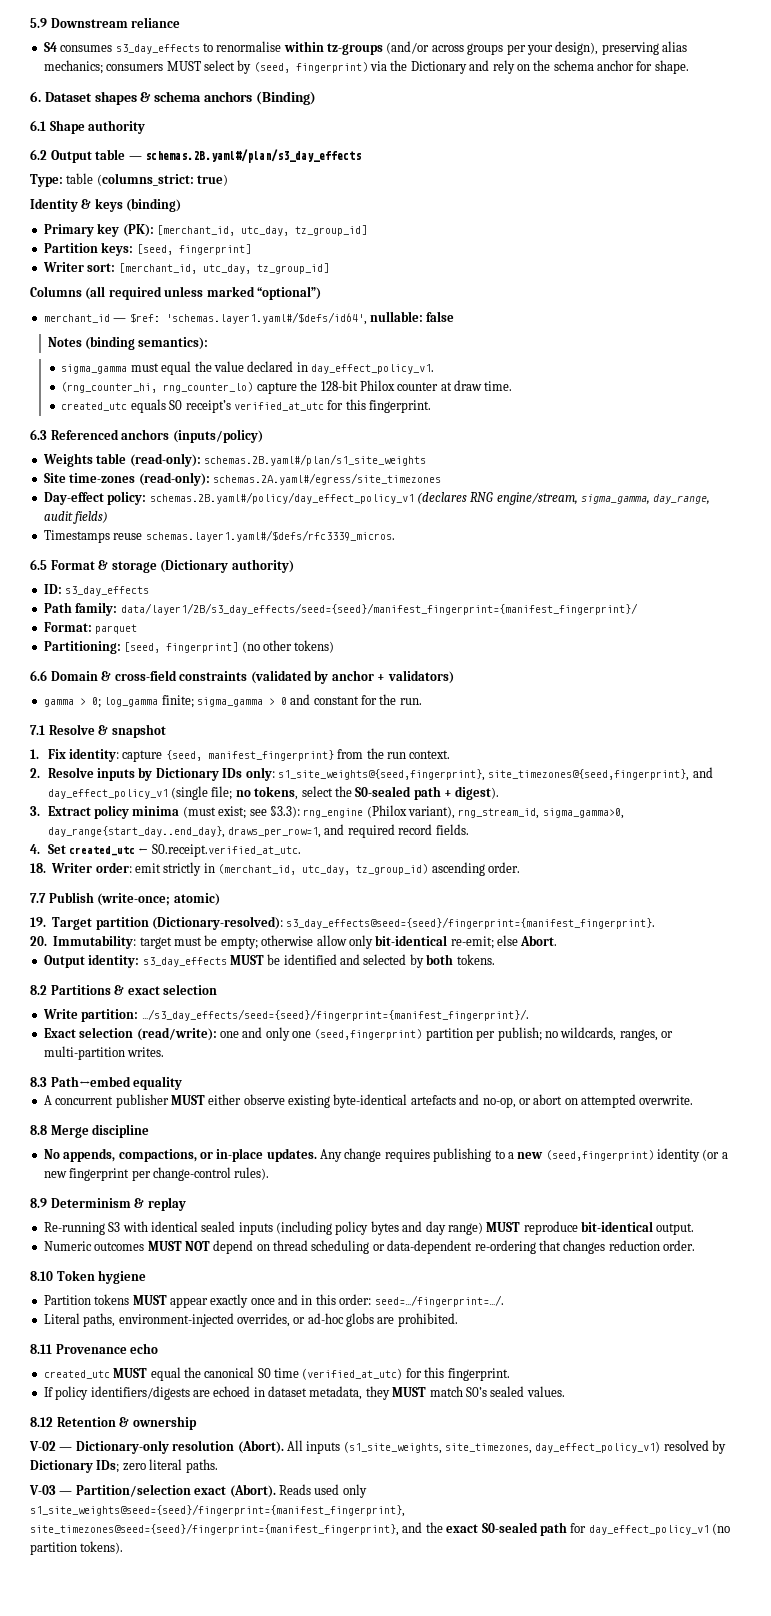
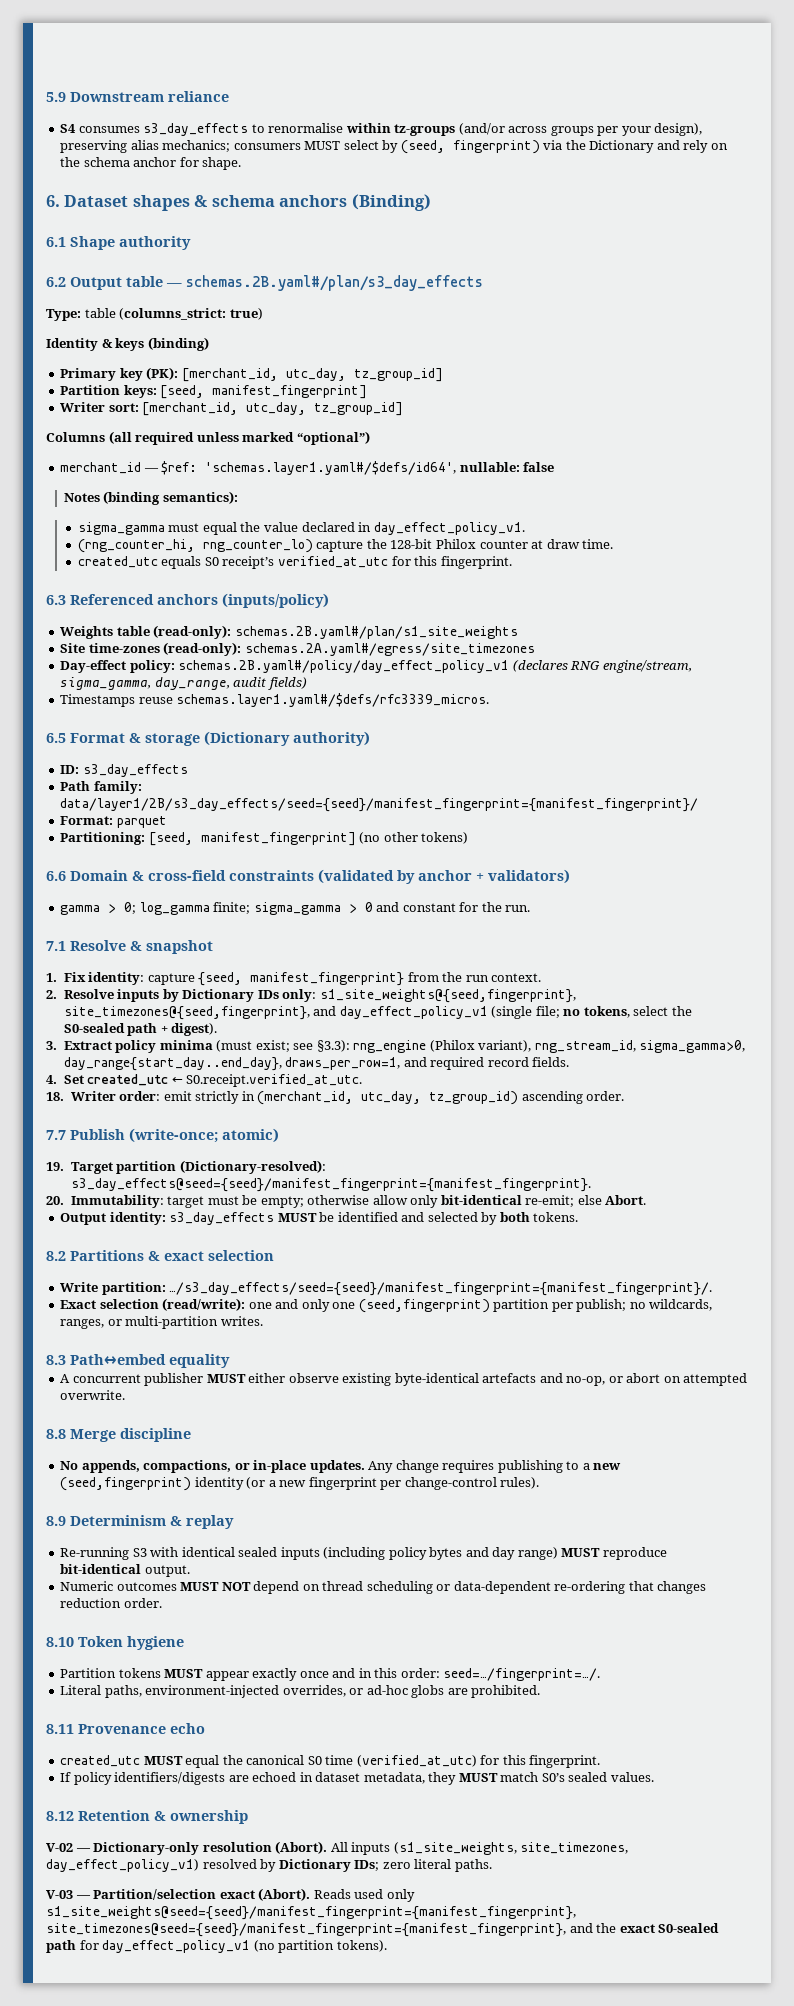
[178,244,251,255] fingerprint] -> [212,385,368,399] manifest_fingerprint]
[166,642,239,653] fingerprint] -> [200,832,356,846] manifest_fingerprint]
[286,917,656,929] s3_day_effects@seed={seed}/fingerprint={manifest_fingerprint}. -> [70,1178,591,1192] s3_day_effects@seed={seed}/manifest_fingerprint={manifest_fingerprint}.
[141,1009,529,1021] …/s3_day_effects/seed={seed}/fingerprint={manifest_fingerprint}/. -> [169,1282,713,1296] …/s3_day_effects/seed={seed}/manifest_fingerprint={manifest_fingerprint}/.
[30,1504,405,1517] [30,1523,399,1536] s1_site_weights@seed={seed}/fingerprint={manifest_fingerprint}, site_timezones@seed={seed}/fingerprint={manifest_fingerprint}, -> [46,1906,576,1920] [46,1923,566,1937] s1_site_weights@seed={seed}/manifest_fingerprint={manifest_fingerprint}, site_timezones@seed={seed}/manifest_fingerprint={manifest_fingerprint},

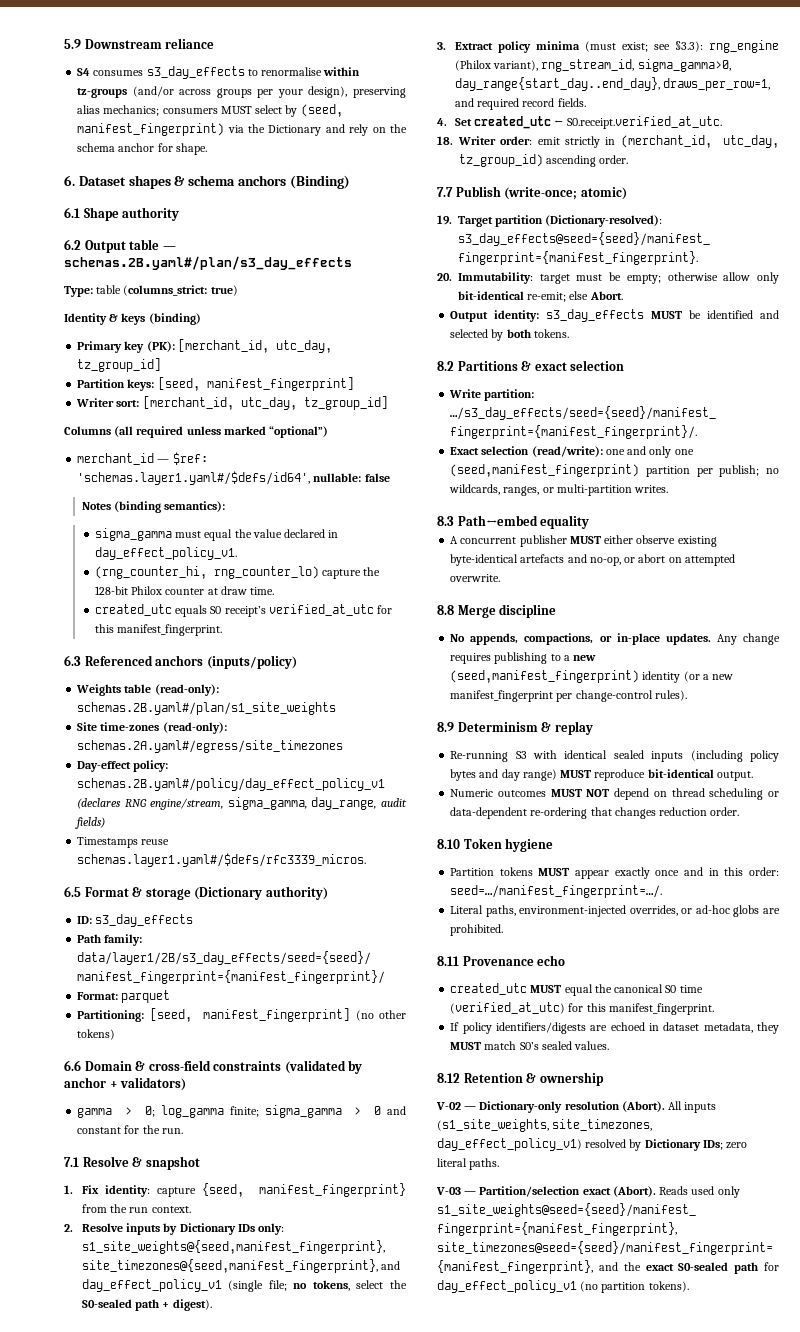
[452,140,540,154] fingerprint) -> [77,123,225,136] manifest_fingerprint)
[440,556,512,569] fingerprint. -> [117,624,223,636] manifest_fingerprint.
[319,989,576,1003] [63,1006,310,1020] s1_site_weights@{seed,fingerprint}, site_timezones@{seed,fingerprint}, -> [81,1240,385,1254] [81,1259,378,1273] s1_site_weights@{seed,manifest_fingerprint}, site_timezones@{seed,manifest_fingerprint},
[358,1299,490,1313] (seed,fingerprint) -> [450,464,640,477] (seed,manifest_fingerprint)
[60,1477,192,1491] (seed,fingerprint) -> [450,670,640,683] (seed,manifest_fingerprint)
[308,1477,377,1490] fingerprint -> [450,690,554,702] manifest_fingerprint
[443,1668,601,1681] seed=…/fingerprint=…/. -> [450,885,663,898] seed=…/manifest_fingerprint=…/.
[529,1755,601,1768] fingerprint. -> [608,1003,714,1015] manifest_fingerprint.

